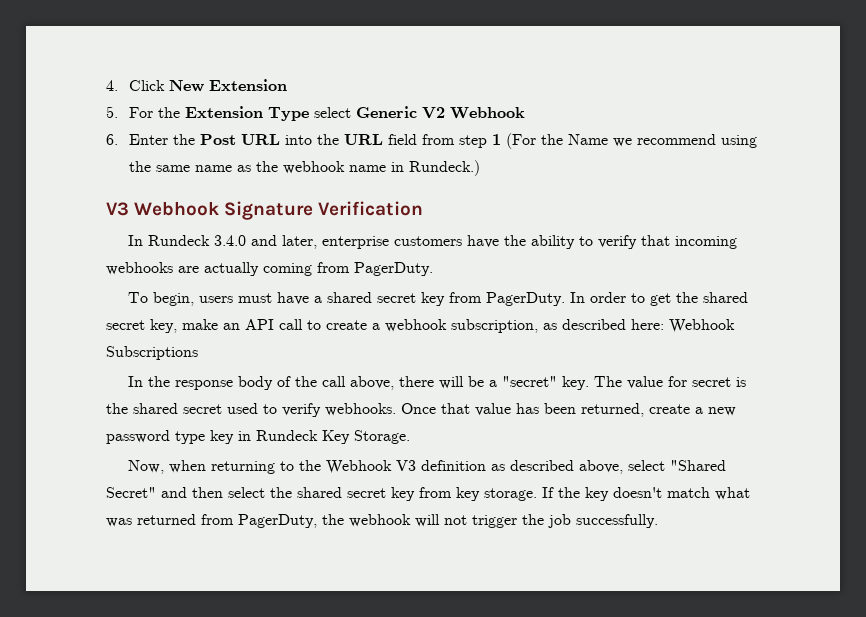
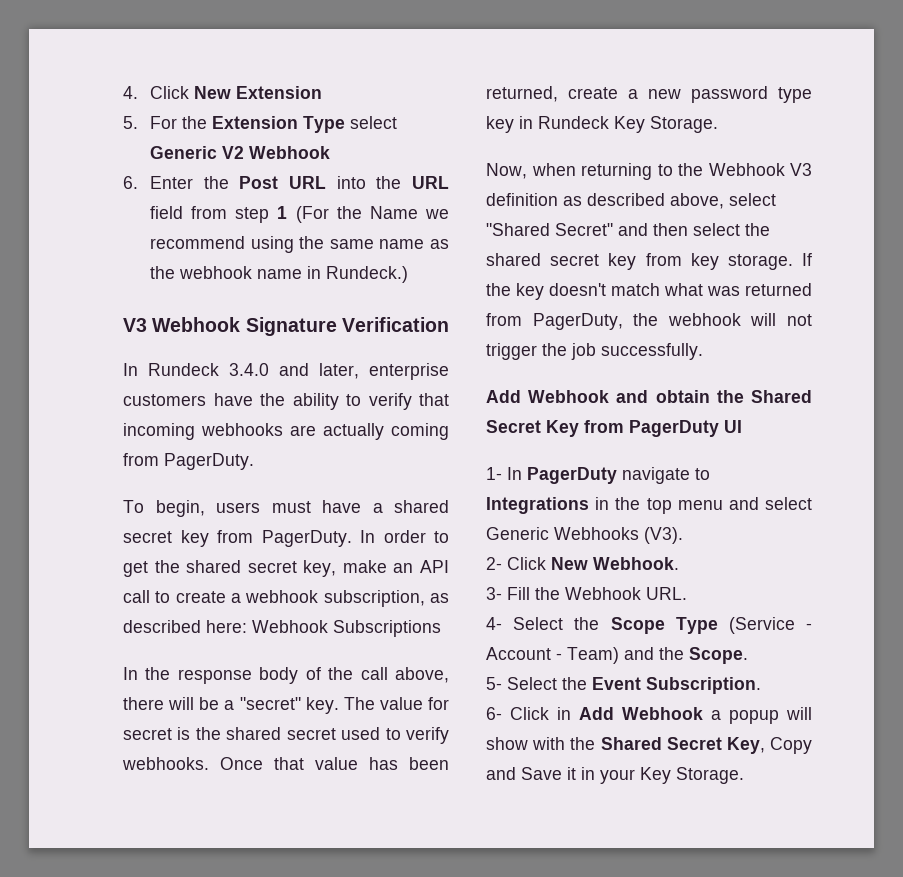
(658, 521) none -> [486,390,812,403] [486,420,742,437] [486,467,710,484] [486,497,812,514] [486,527,683,544] [486,557,679,570] [486,587,687,600] [486,617,812,634] [486,647,748,664] [486,677,761,694] [486,707,812,724] [486,737,812,754] [486,767,744,784] // Add Webhook and obtain the Shared Secret Key from PagerDuty UI // 1- In PagerDuty navigate to Integrations in the top menu and select Generic Webhooks (V3). // 2- Click New Webhook. // 3- Fill the Webhook URL. // 4- Select the Scope Type (Service - Account - Team) and the Scope. // 5- Select the Event Subscription. // 6- Click in Add Webhook a popup will show with the Shared Secret Key, Copy and Save it in your Key Storage.

